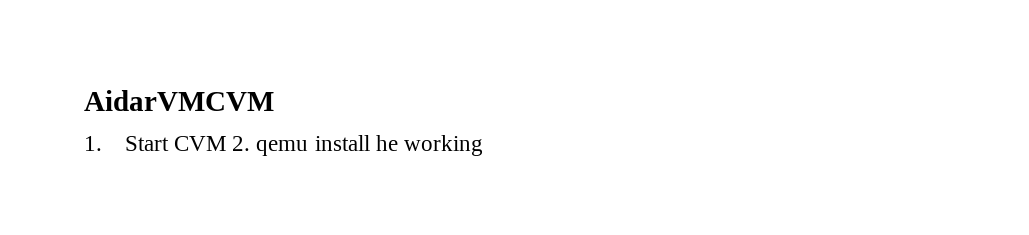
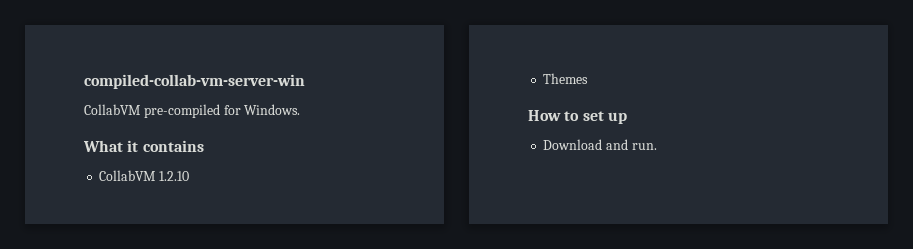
[84,90,274,111] [84,135,483,156] AidarVMCVM // 1. Start CVM 2. qemu install he working -> [84,74,305,89] [84,104,301,118] [83,140,204,152] [99,170,190,181] [543,73,589,84] [528,110,627,124] [543,139,657,150] compiled-collab-vm-server-win // CollabVM pre-compiled for Windows. // What it contains // CollabVM 1.2.10 // Themes // How to set up // Download and run.

